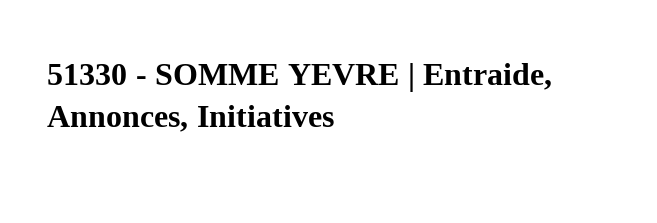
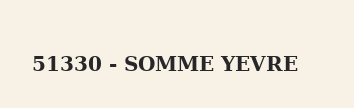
[407,63,553,92] [47,105,334,132] | Entraide, Annonces, Initiatives -> (298, 63) none

